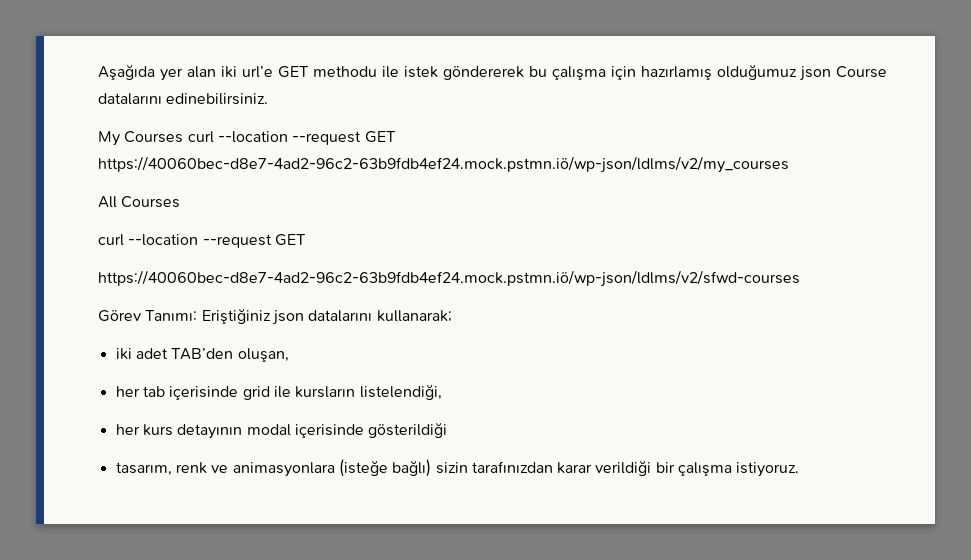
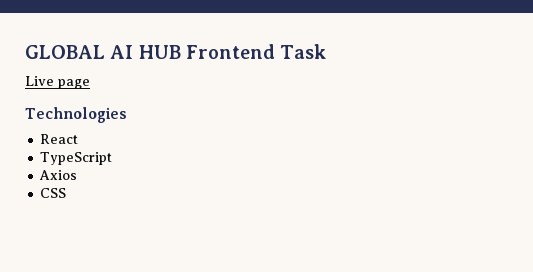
[98,64,887,81] [98,93,269,105] [98,131,396,146] [98,156,789,173] [98,196,181,208] [98,234,306,248] [98,270,800,287] [98,308,452,325] [115,348,289,362] [115,384,442,400] [115,422,448,439] [115,459,800,477] Aşağıda yer alan iki url’e GET methodu ile istek göndererek bu çalışma için hazırlamış olduğumuz json Course datalarını edinebilirsiniz. // My Courses curl --location --request GET https://40060bec-d8e7-4ad2-96c2-63b9fdb4ef24.mock.pstmn.iö/wp-json/ldlms/v2/my_courses // All Courses // curl --location --request GET // https://40060bec-d8e7-4ad2-96c2-63b9fdb4ef24.mock.pstmn.iö/wp-json/ldlms/v2/sfwd-courses // Görev Tanımı: Eriştiğiniz json datalarını kullanarak; // iki adet TAB’den oluşan, // her tab içerisinde grid ile kursların listelendiği, // her kurs detayının modal içerisinde gösterildiği // tasarım, renk ve animasyonlara (isteğe bağlı) sizin tarafınızdan karar verildiği bir çalışma istiyoruz. -> [25,44,327,59] [25,76,90,89] [25,107,127,123] [40,134,79,144] [40,152,113,165] [39,170,78,180] [40,188,67,198] GLOBAL AI HUB Frontend Task // Live page // Technologies // React // TypeScript // Axios // CSS

